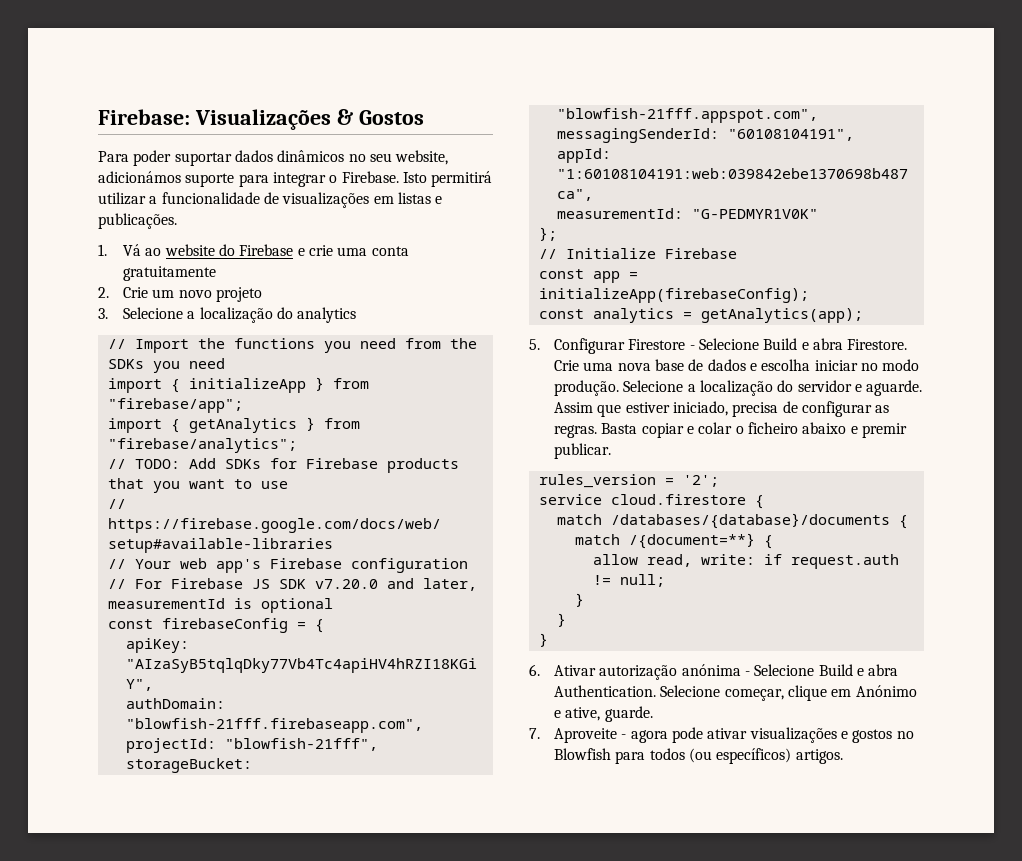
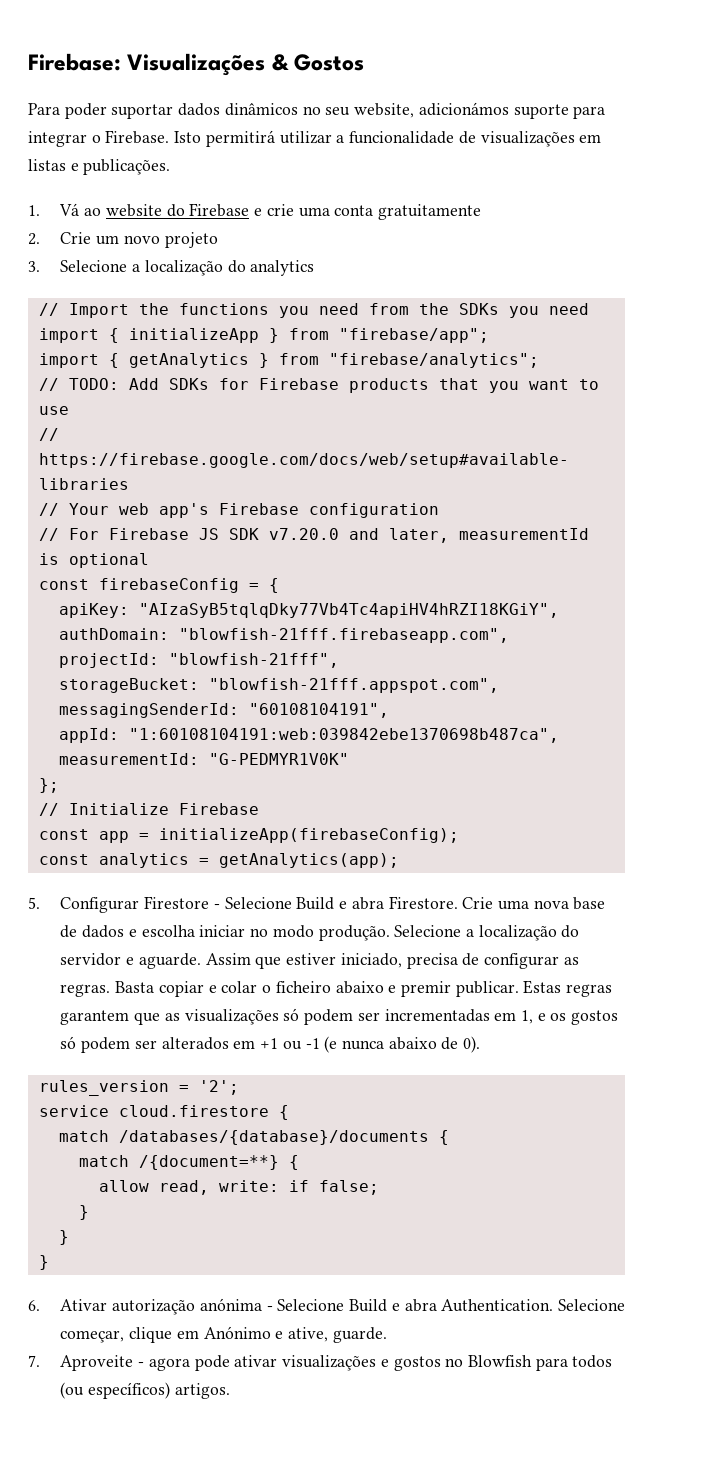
(612, 451) none -> [523,980,613,997] [60,1008,619,1025] [60,1036,481,1053] Estas regras garantem que as visualizações só podem ser incrementadas em 1, e os gostos só podem ser alterados em +1 ou -1 (e nunca abaixo de 0).
[790,554,899,569] [592,574,665,587] request.auth != null; -> [318,1180,379,1195] false;

